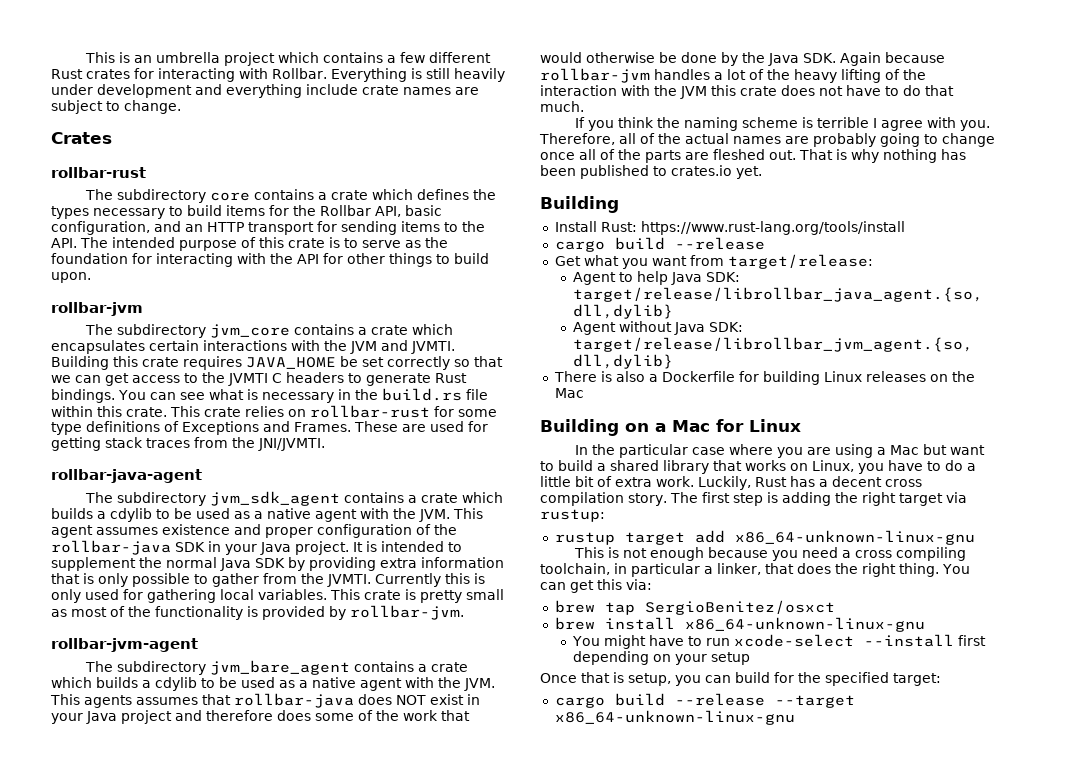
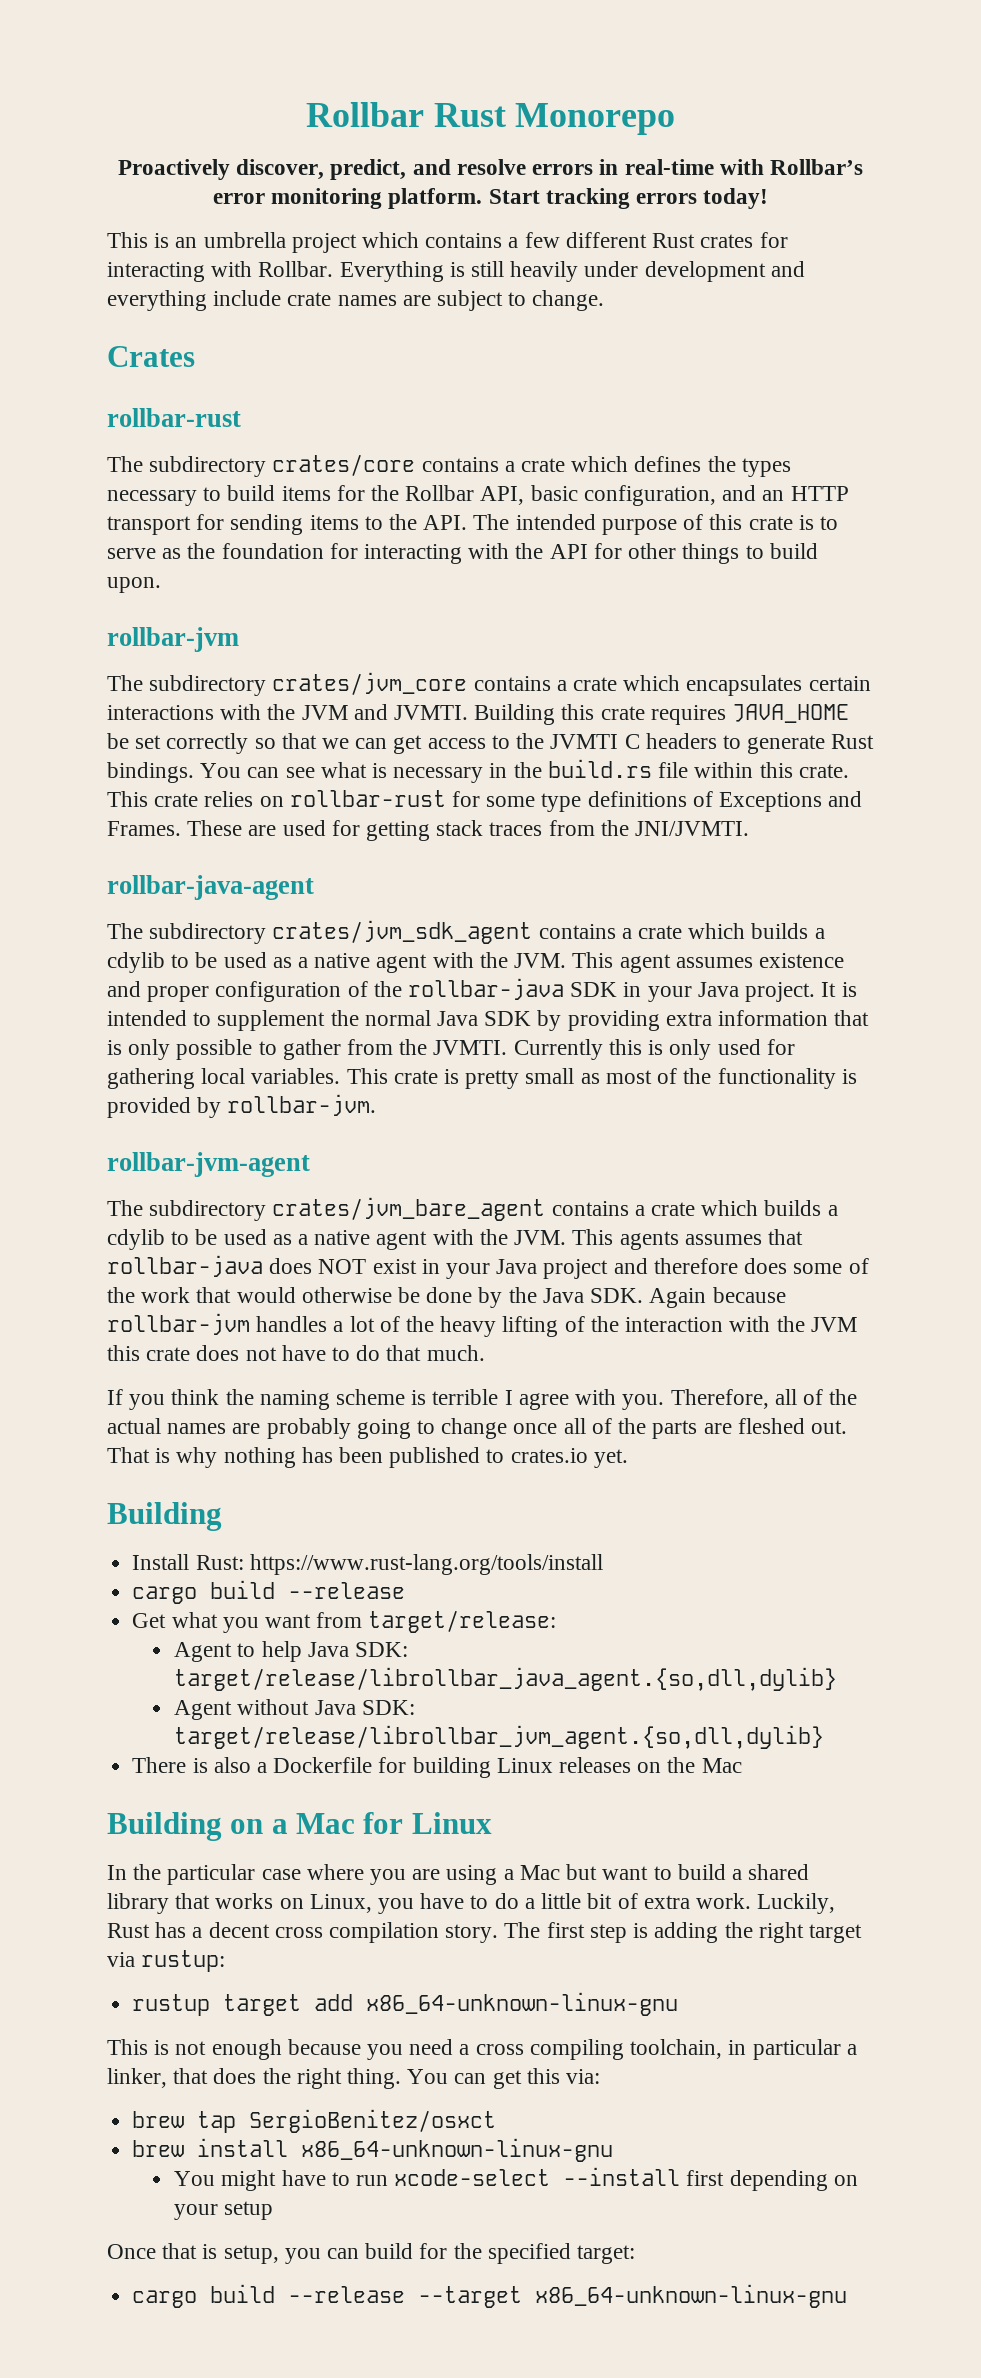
(84, 57) none -> [305,102,676,135] [118,159,863,180] [212,188,769,209] Rollbar Rust Monorepo // Proactively discover, predict, and resolve errors in real-time with Rollbar’s error monitoring platform. Start tracking errors today! //
[209,192,250,201] core -> [272,454,416,476] crates/core
[209,324,290,338] jvm_core -> [272,672,468,695] crates/jvm_core
[209,491,340,506] jvm_sdk_agent -> [272,920,533,944] crates/jvm_sdk_agent
[209,660,350,675] jvm_bare_agent -> [272,1197,546,1221] crates/jvm_bare_agent

